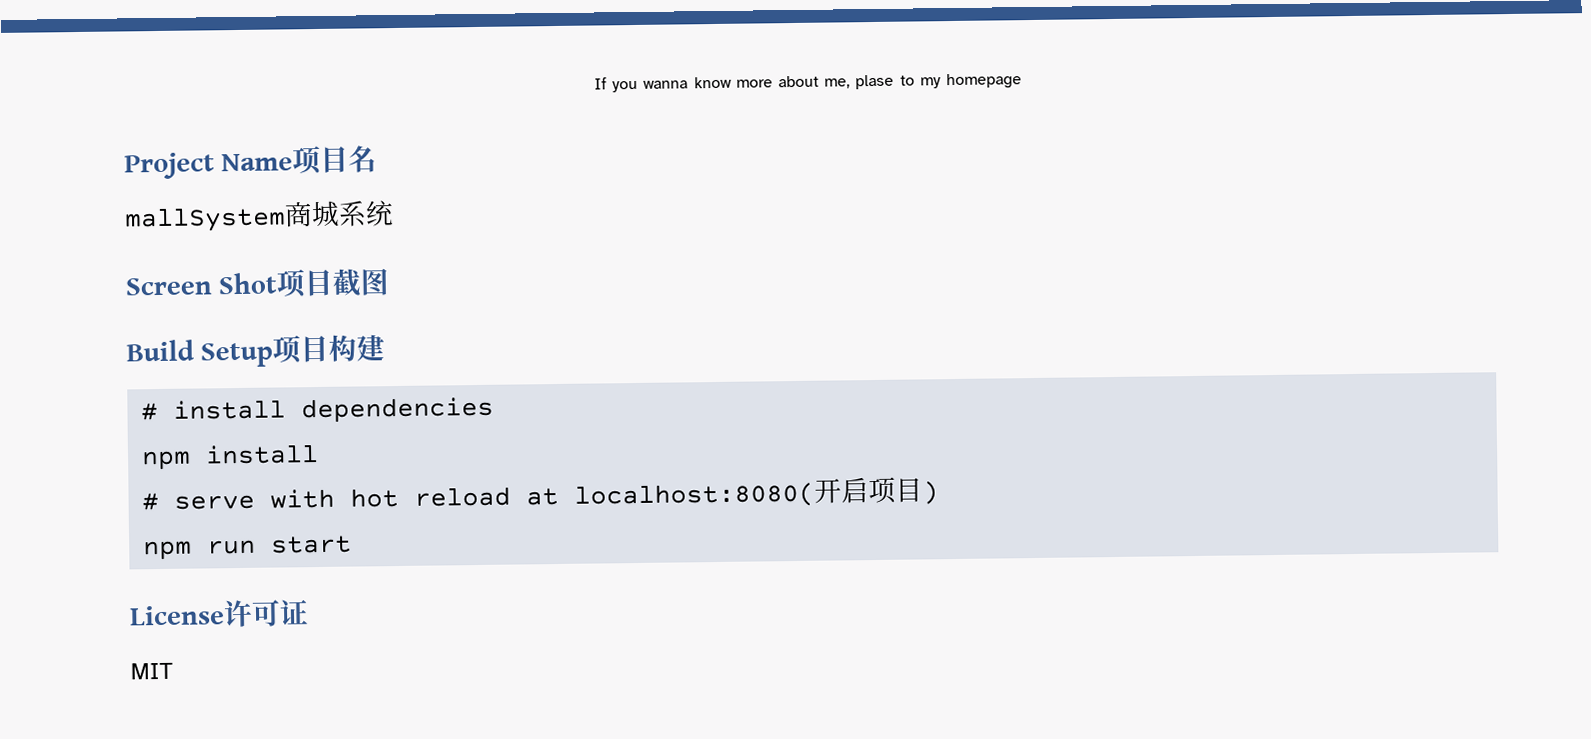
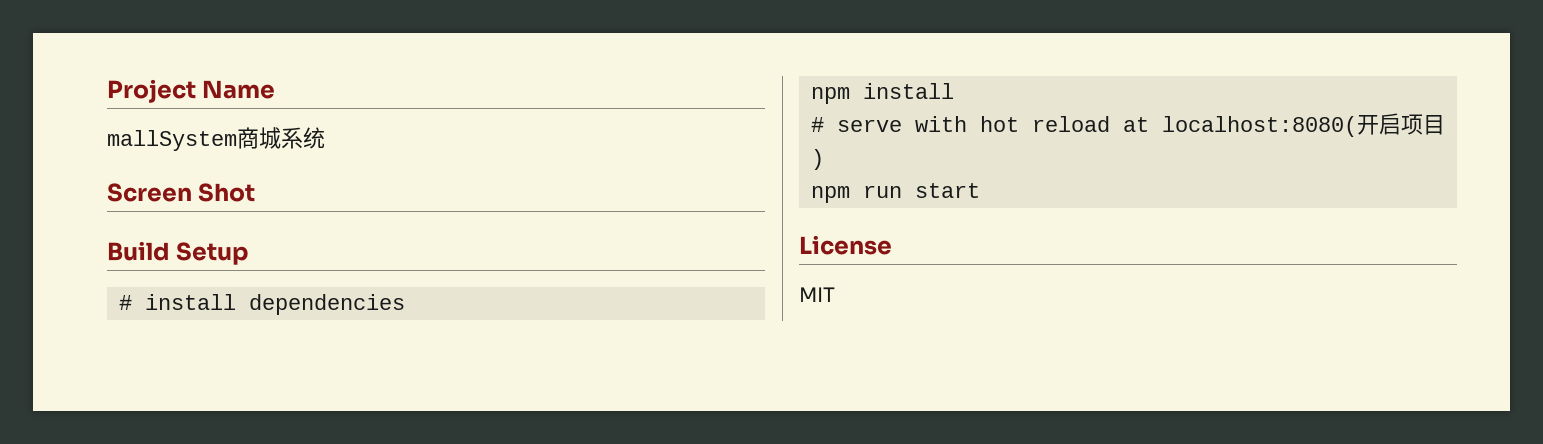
[593,73,1023,93] If you wanna know more about me, plase to my homepage // -> (107, 91) none
[292,145,378,175] 项目名 -> (276, 89) none
[276,268,391,298] 项目截图 -> (256, 192) none
[272,334,386,364] 项目构建 -> (250, 253) none
[223,599,309,628] 许可证 -> (892, 245) none

